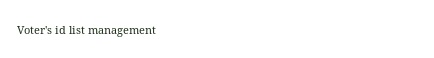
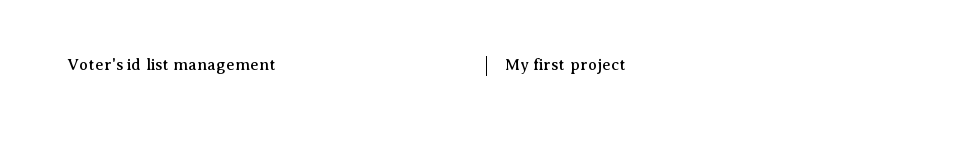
(156, 31) none -> [505,58,626,74] // My first project

